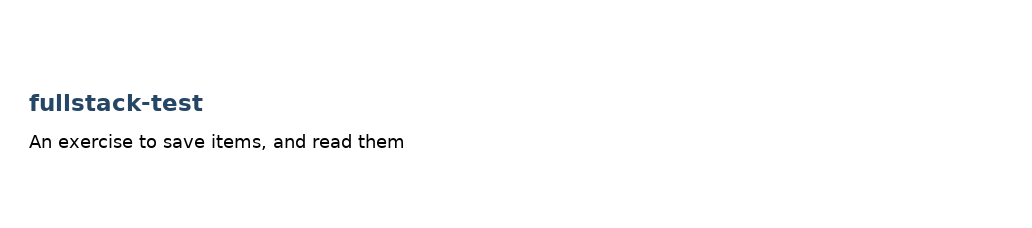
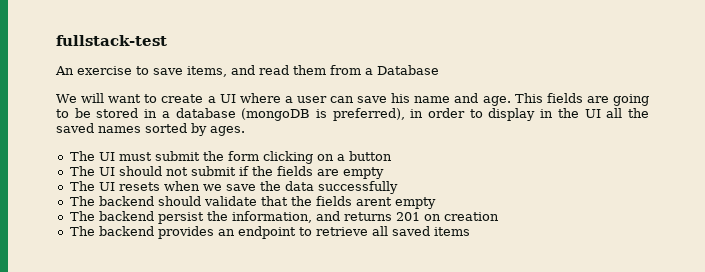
(405, 141) none -> [330,65,439,75] [56,93,649,106] [56,108,649,121] [56,123,245,136] [69,151,392,164] [69,166,384,179] [69,181,398,194] [69,196,436,209] [69,211,499,224] [69,226,470,239] from a Database // We will want to create a UI where a user can save his name and age. This fields are going to be stored in a database (mongoDB is preferred), in order to display in the UI all the saved names sorted by ages. // The UI must submit the form clicking on a button // The UI should not submit if the fields are empty // The UI resets when we save the data successfully // The backend should validate that the fields arent empty // The backend persist the information, and returns 201 on creation // The backend provides an endpoint to retrieve all saved items

